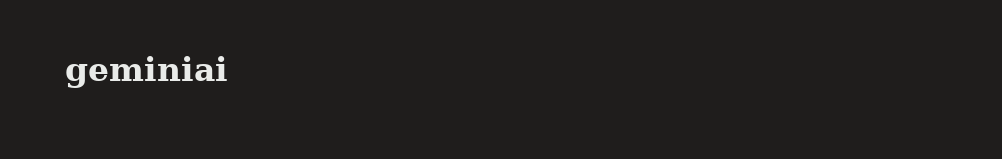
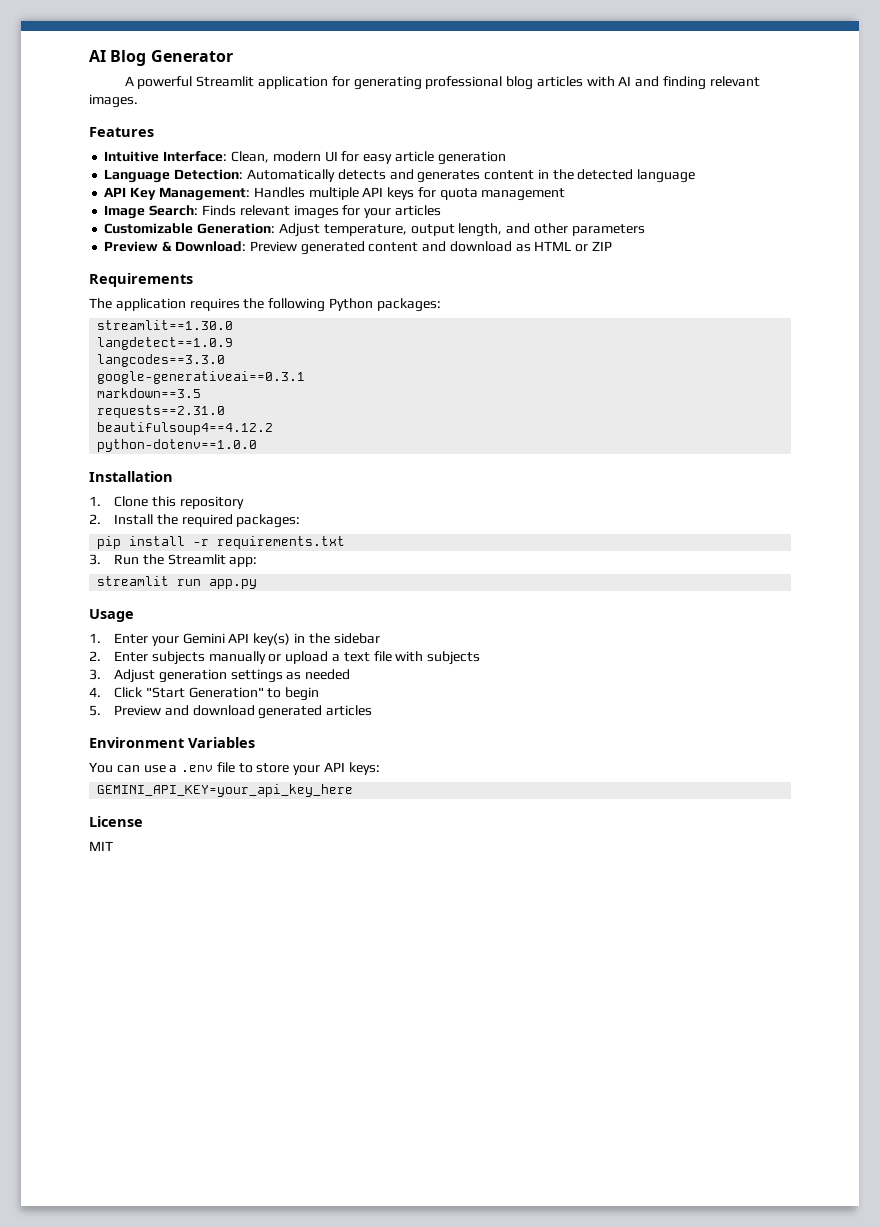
[65,56,228,88] geminiai -> [89,50,233,66] [124,76,760,90] [89,94,138,108] [89,127,154,137] [104,151,506,165] [104,169,696,183] [104,187,566,201] [104,205,441,219] [104,223,645,237] [104,241,612,255] [89,273,193,287] [89,298,441,312] [97,320,234,330] [97,337,234,350] [97,354,226,367] [97,371,306,384] [97,388,202,398] [97,405,226,418] [97,422,274,435] [97,439,258,452] [89,471,173,482] [89,496,244,509] [89,514,301,528] [97,536,346,549] [89,554,258,567] [97,576,258,589] [89,609,134,622] [89,633,380,646] [89,651,481,665] [89,669,351,683] [89,687,320,701] [89,705,373,719] [89,737,255,748] [89,762,380,775] [97,784,354,797] [89,816,143,827] [89,841,113,851] AI Blog Generator // A powerful Streamlit application for generating professional blog articles with AI and finding relevant images. // Features // Intuitive Interface: Clean, modern UI for easy article generation // Language Detection: Automatically detects and generates content in the detected language // API Key Management: Handles multiple API keys for quota management // Image Search: Finds relevant images for your articles // Customizable Generation: Adjust temperature, output length, and other parameters // Preview & Download: Preview generated content and download as HTML or ZIP // Requirements // The application requires the following Python packages: // streamlit==1.30.0 // langdetect==1.0.9 // langcodes==3.3.0 // google-generativeai==0.3.1 // markdown==3.5 // requests==2.31.0 // beautifulsoup4==4.12.2 // python-dotenv==1.0.0 // Installation // 1. Clone this repository // 2. Install the required packages: // pip install -r requirements.txt // 3. Run the Streamlit app: // streamlit run app.py // Usage // 1. Enter your Gemini API key(s) in the sidebar // 2. Enter subjects manually or upload a text file with subjects // 3. Adjust generation settings as needed // 4. Click "Start Generation" to begin // 5. Preview and download generated articles // Environment Variables // You can use a .env file to store your API keys: // GEMINI_API_KEY=your_api_key_here // License // MIT

